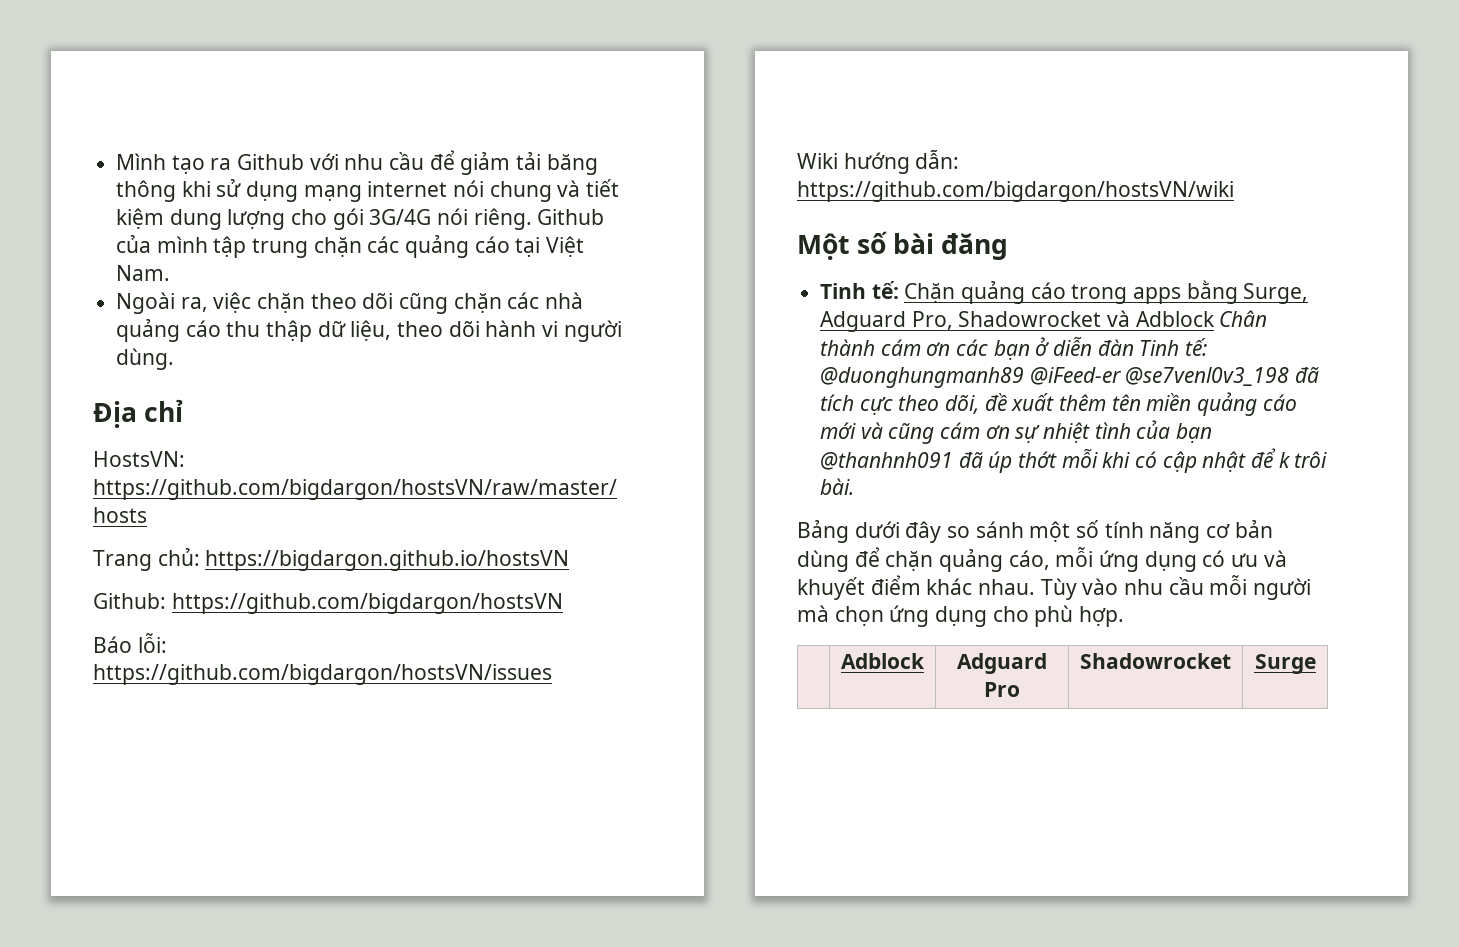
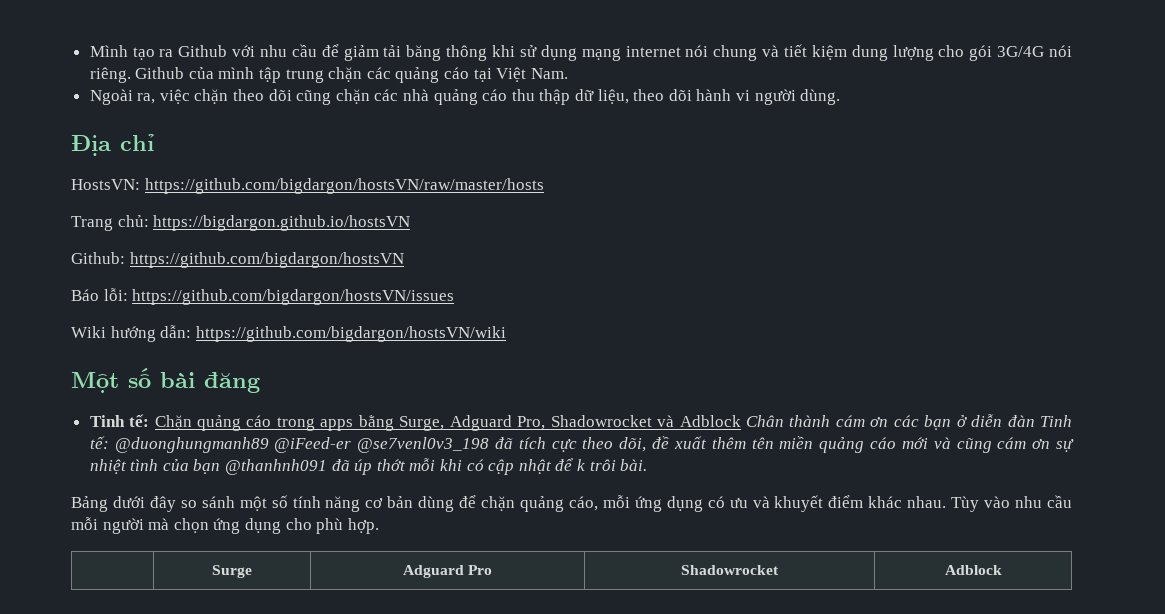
[841,653,925,669] Adblock -> [212,565,252,578] Surge
[1254,654,1316,674] Surge -> [944,565,1002,575] Adblock

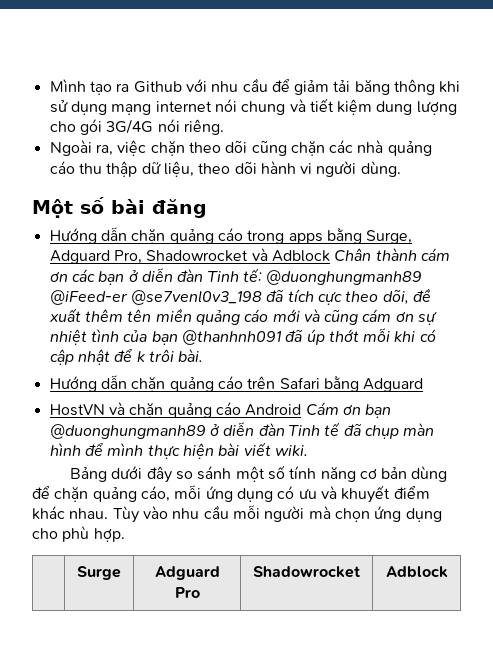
[135,67,568,83] Github của mình tập trung chặn các quảng cáo tại Việt Nam. -> (224, 127) none
[71,134,154,156] [71,178,544,194] [71,215,411,231] [71,252,404,268] [71,288,455,305] [71,325,506,342] // Địa chỉ // HostsVN: https://github.com/bigdargon/hostsVN/raw/master/hosts // Trang chủ: https://bigdargon.github.io/hostsVN // Github: https://github.com/bigdargon/hostsVN // Báo lỗi: https://github.com/bigdargon/hostsVN/issues // Wiki hướng dẫn: https://github.com/bigdargon/hostsVN/wiki -> (401, 169) none
[89,414,192,430] Tinh tế: Chặn -> [49,227,166,244] Hướng dẫn chặn
(648, 465) none -> [49,375,424,392] [49,402,392,418] [49,422,435,439] [49,442,308,459] // Hướng dẫn chặn quảng cáo trên Safari bằng Adguard // HostVN và chặn quảng cáo Android Cám ơn bạn @duonghungmanh89 ở diễn đàn Tinh tế đã chụp màn hình để mình thực hiện bài viết wiki.

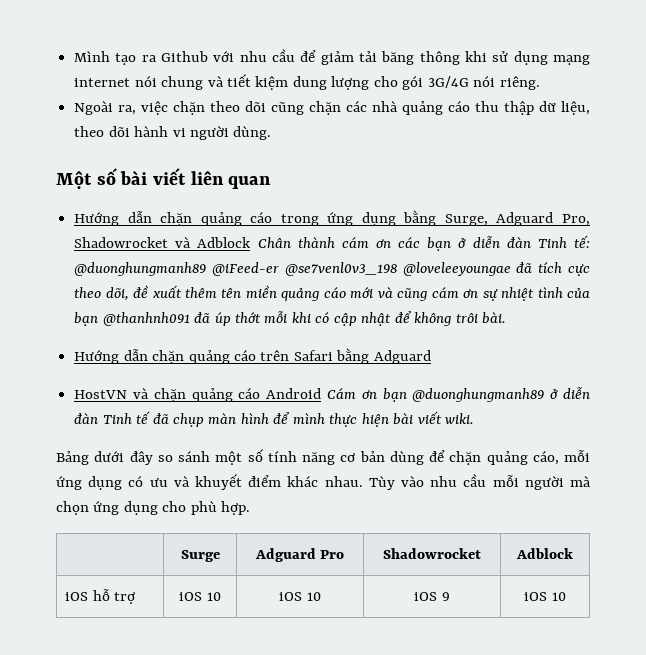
[152,199,207,218] đăng -> [153,168,272,189] viết liên quan
[288,233,323,244] apps -> [327,212,396,226] ứng dụng
(262, 297) none -> [402,262,511,276] @loveleeyoungae
[136,351,145,362] k -> [414,312,452,326] không
(448, 572) none -> [65,589,136,604] [179,592,221,601] [279,592,321,601] [414,592,450,601] [524,592,566,601] // iOS hỗ trợ | iOS 10 | iOS 10 | iOS 9 | iOS 10

